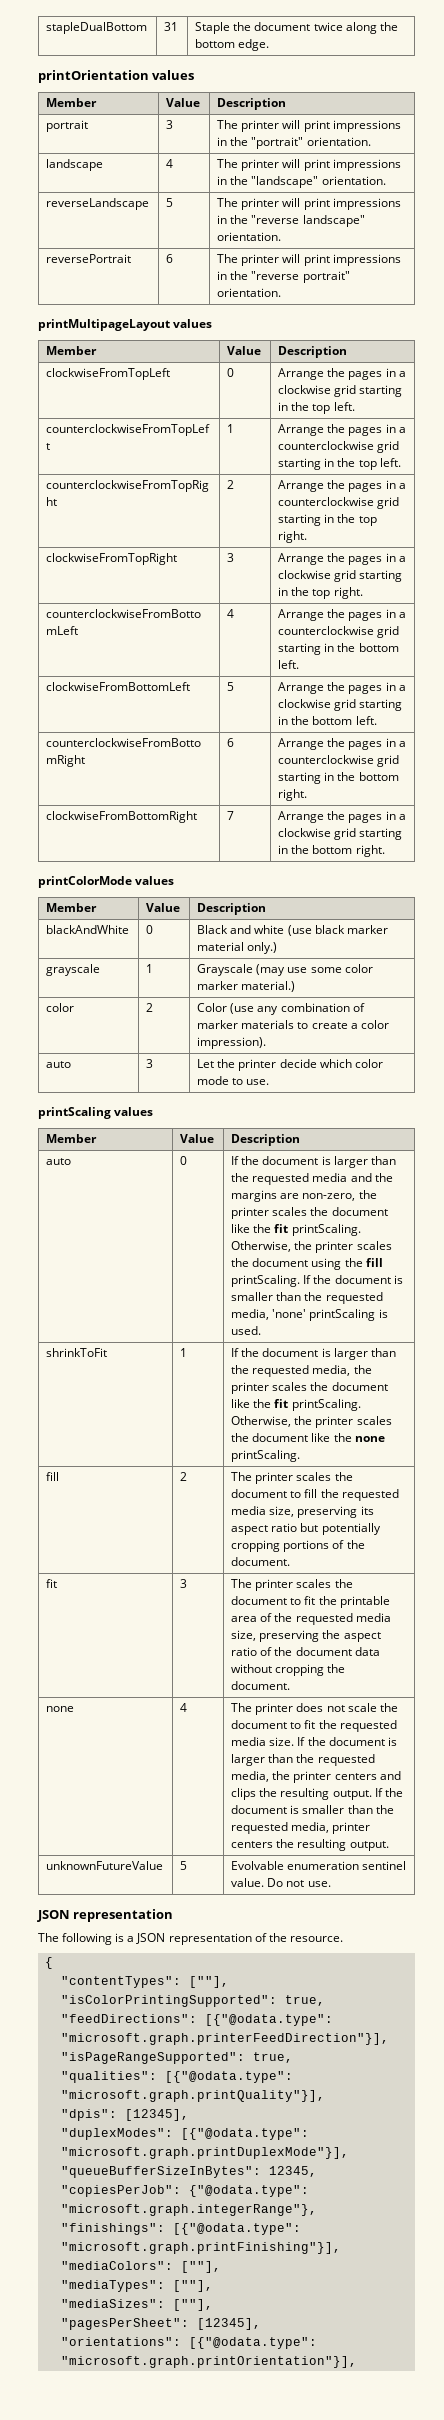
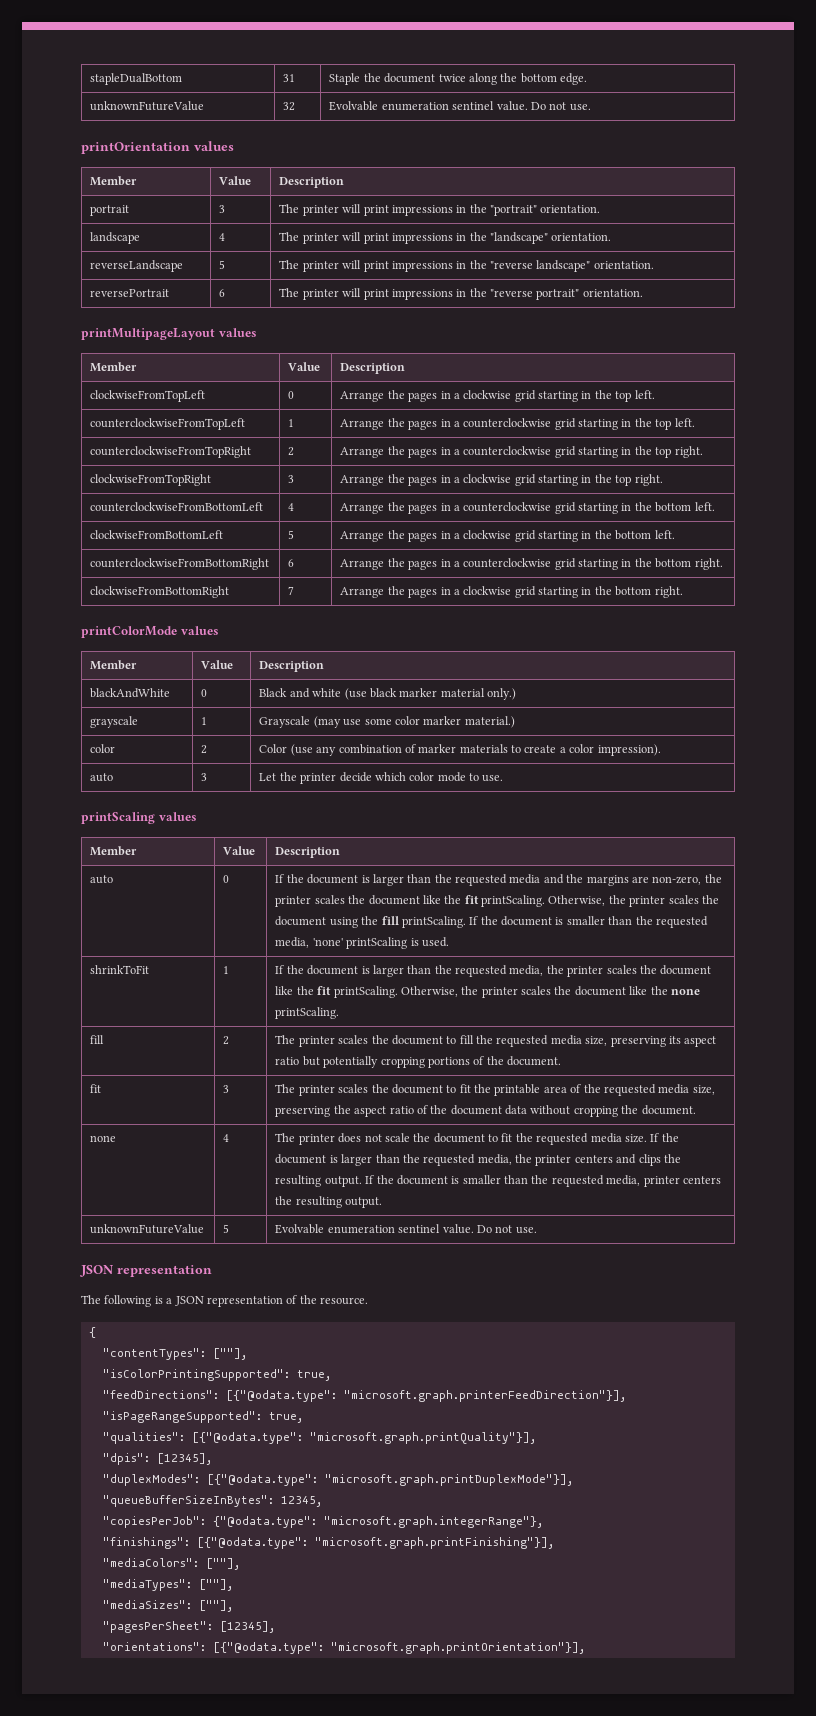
(270, 45) none -> [90,101,205,111] [283,102,296,111] [329,101,591,111] // unknownFutureValue | 32 | Evolvable enumeration sentinel value. Do not use.

